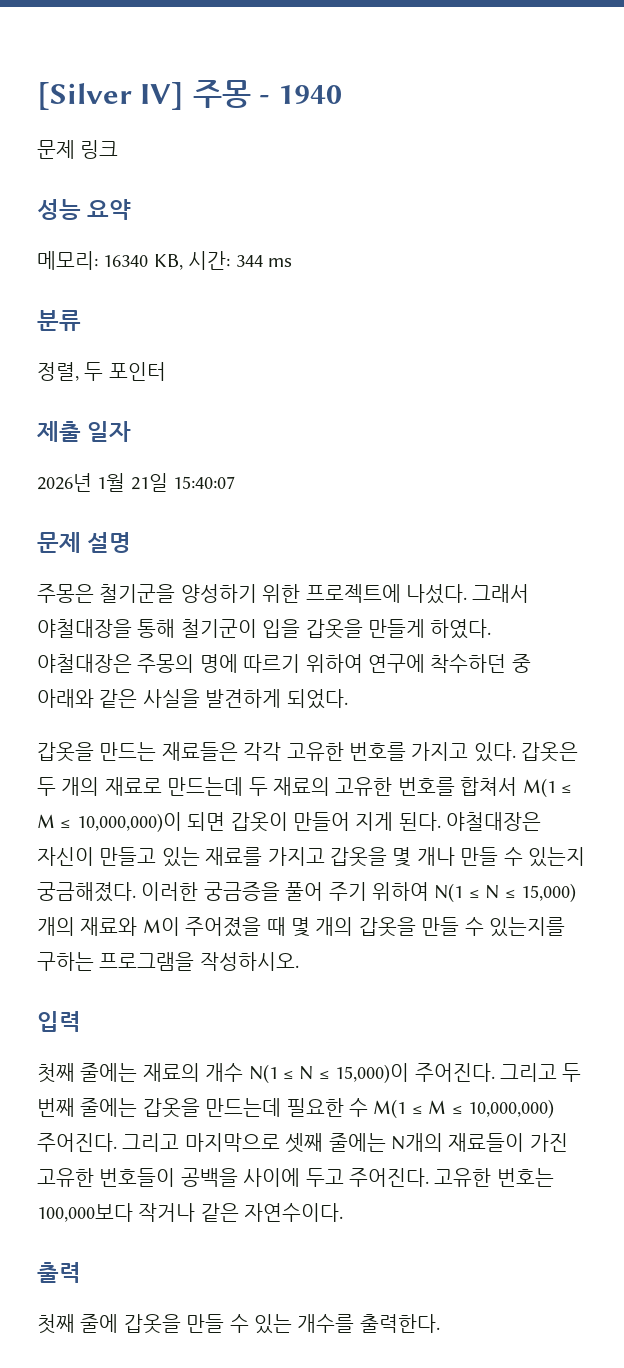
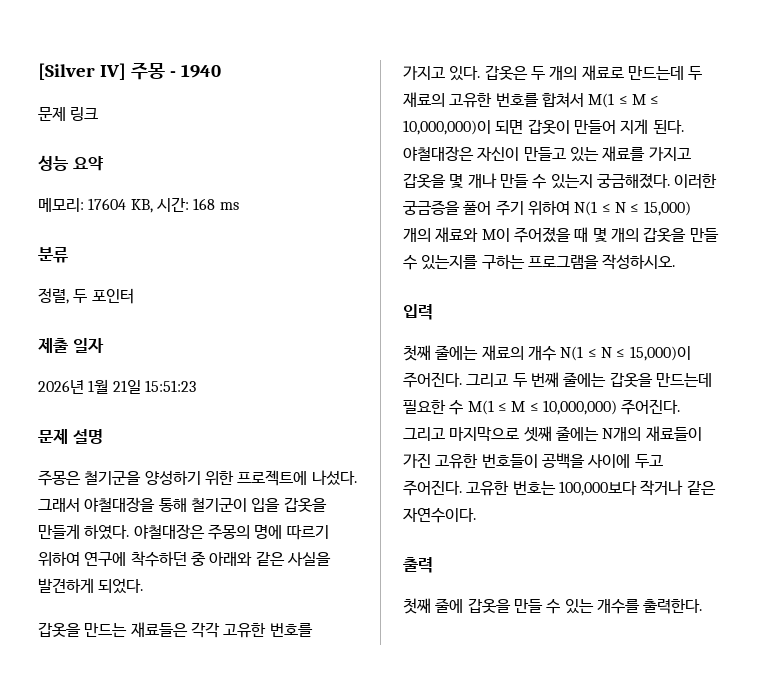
[103,255,149,267] 16340 -> [88,198,127,210] 17604
[235,255,263,267] 344 -> [193,198,216,210] 168
[173,476,236,489] 15:40:07 -> [144,380,196,392] 15:51:23

